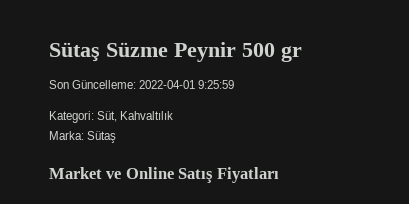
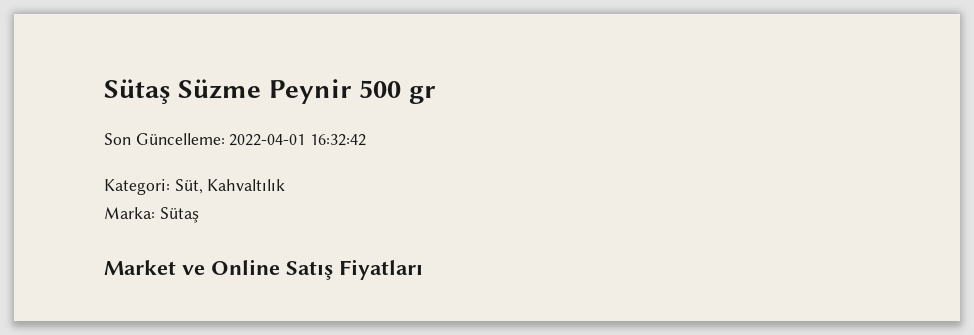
[198,80,235,89] 9:25:59 -> [310,134,367,146] 16:32:42

